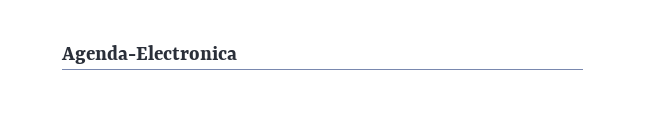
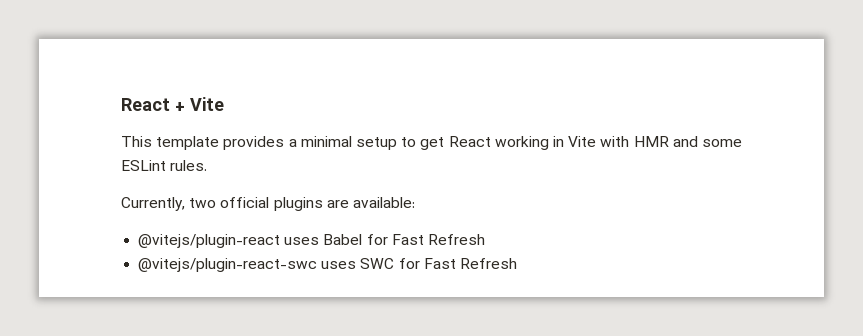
[61,45,237,64] Agenda-Electronica -> [121,97,224,111] [121,136,742,150] [121,160,208,171] [121,197,415,211] [138,234,485,248] [138,258,517,272] React + Vite // This template provides a minimal setup to get React working in Vite with HMR and some ESLint rules. // Currently, two official plugins are available: // @vitejs/plugin-react uses Babel for Fast Refresh // @vitejs/plugin-react-swc uses SWC for Fast Refresh

